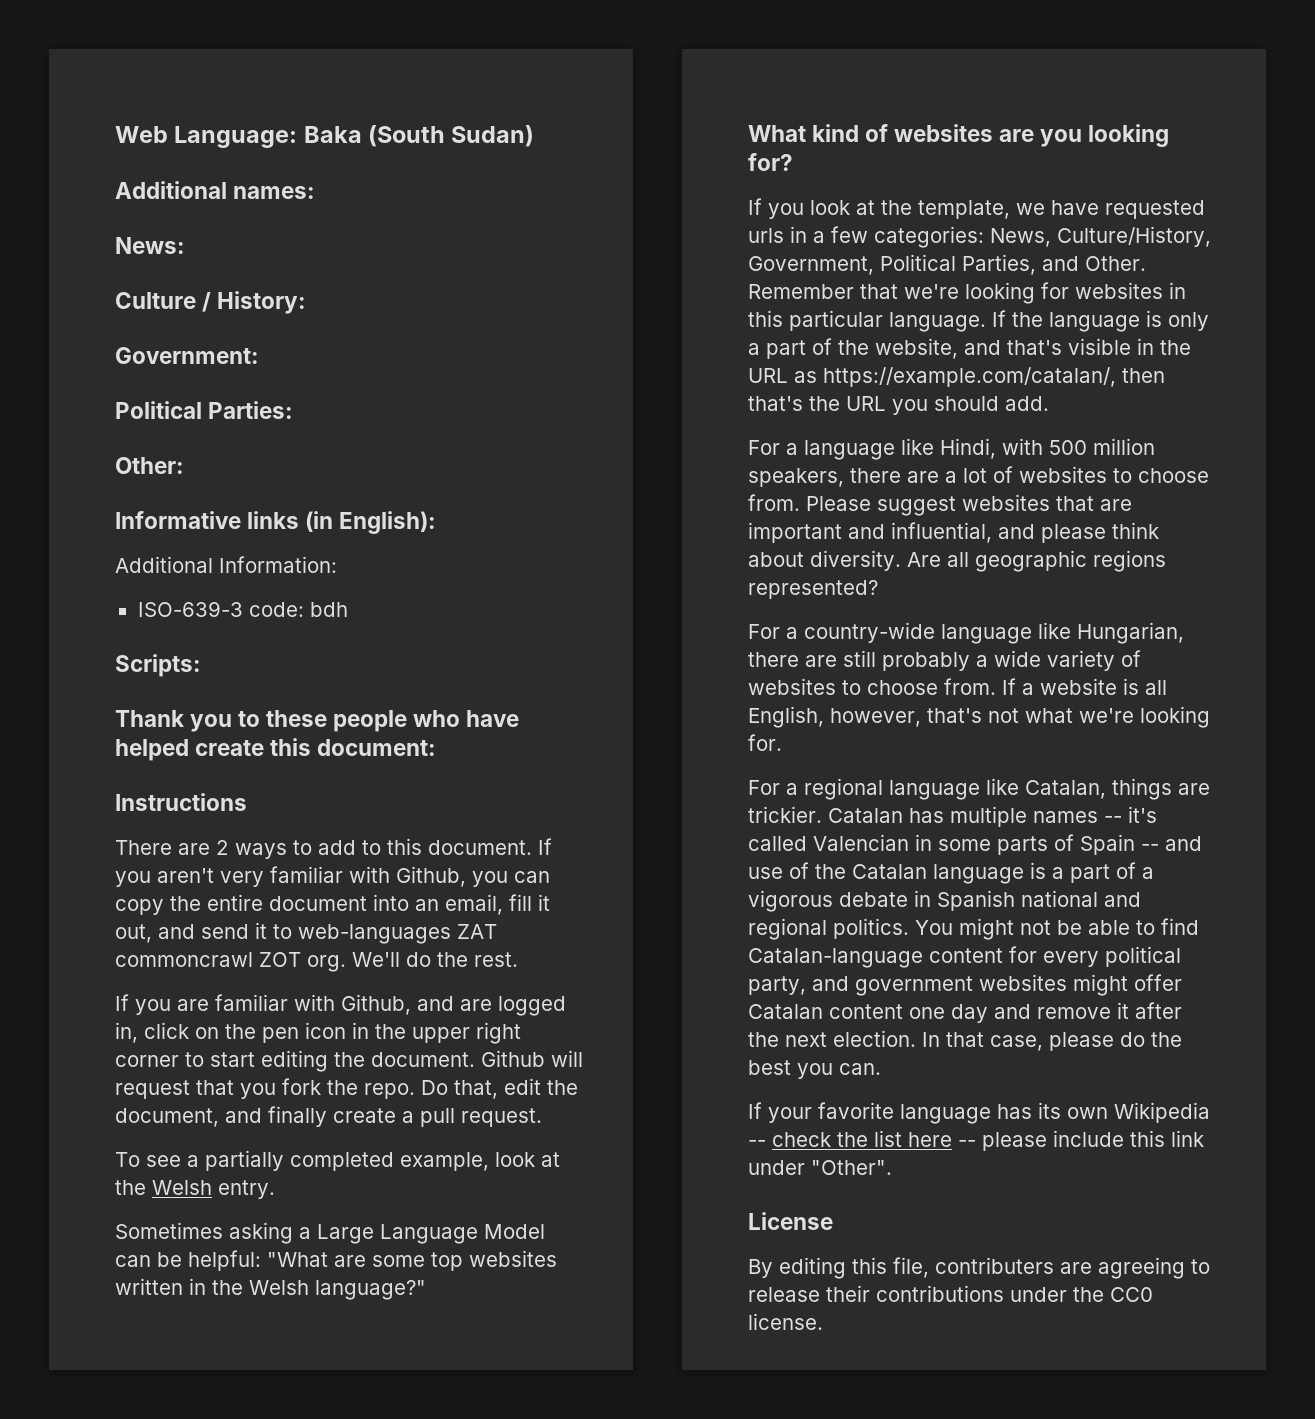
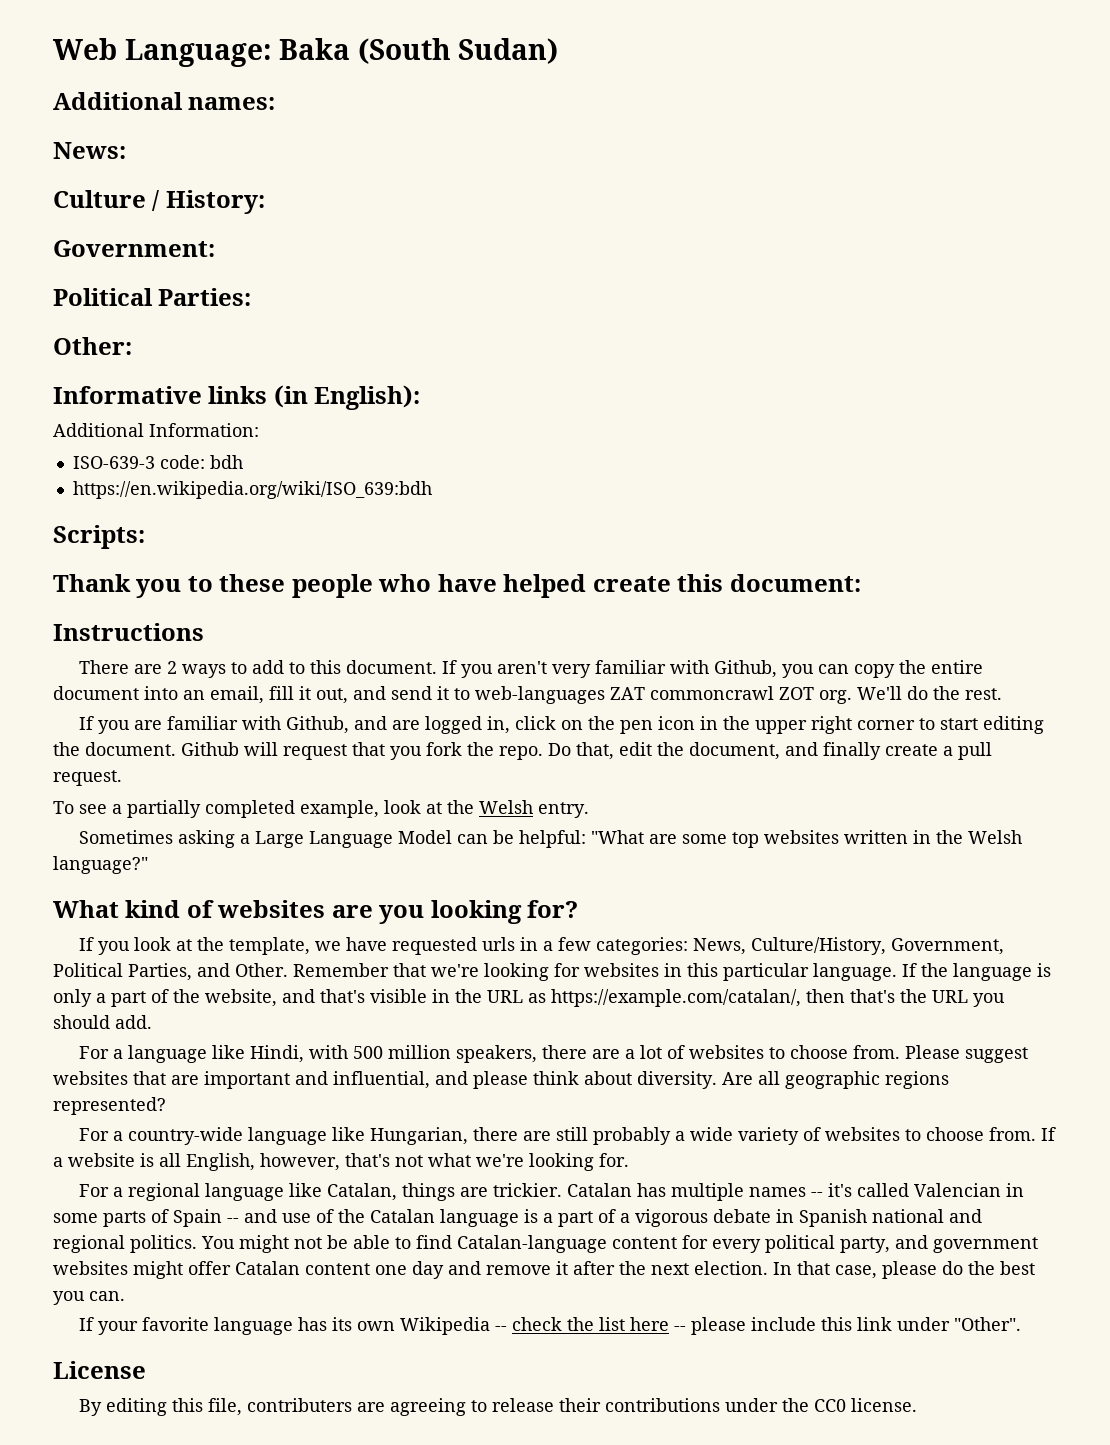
(348, 609) none -> [72,481,432,499] // https://en.wikipedia.org/wiki/ISO_639:bdh

